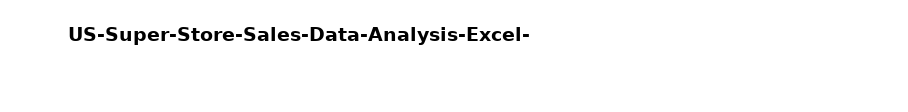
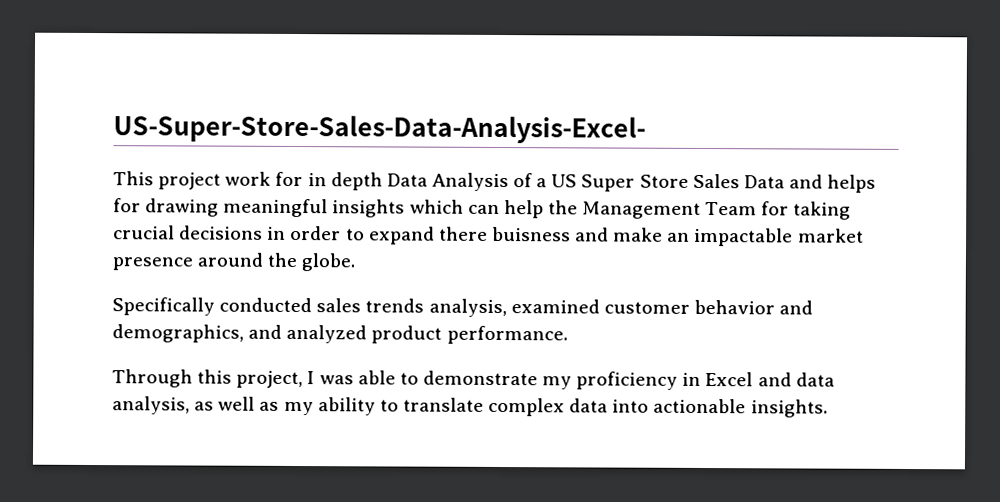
(530, 36) none -> [113,171,877,193] [113,198,852,220] [113,225,864,247] [112,252,356,272] [112,297,814,318] [112,324,568,345] [112,369,835,390] [112,396,828,418] // This project work for in depth Data Analysis of a US Super Store Sales Data and helps for drawing meaningful insights which can help the Management Team for taking crucial decisions in order to expand there buisness and make an impactable market presence around the globe. // Specifically conducted sales trends analysis, examined customer behavior and demographics, and analyzed product performance. // Through this project, I was able to demonstrate my proficiency in Excel and data analysis, as well as my ability to translate complex data into actionable insights.

